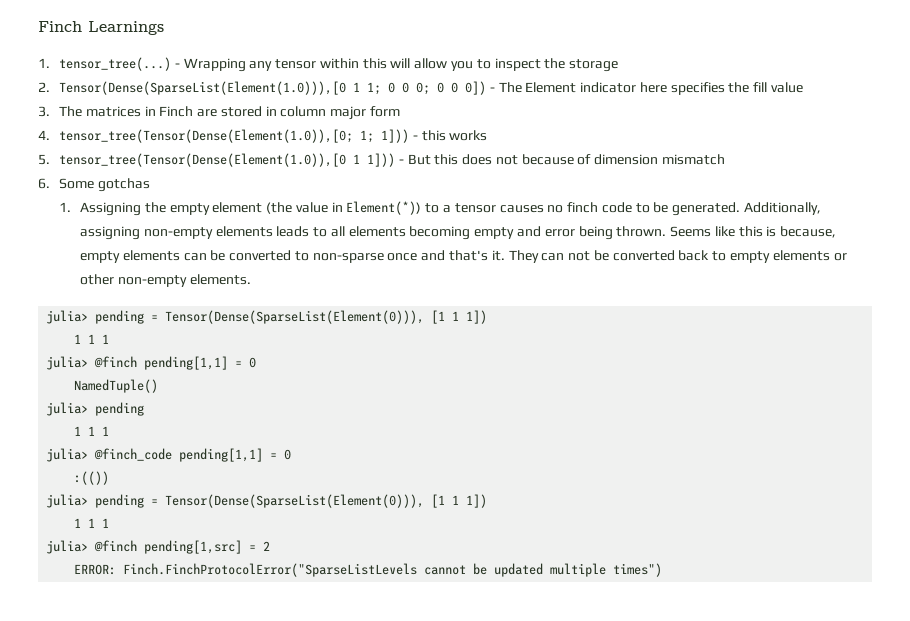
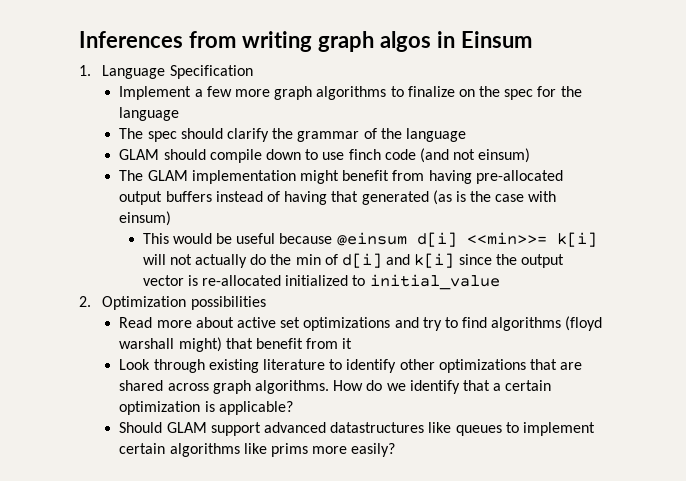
[38,21,164,35] [38,57,619,72] [38,81,804,95] [38,106,401,120] [38,129,488,143] [38,153,726,167] [38,178,150,192] [58,201,822,216] [79,226,837,240] [79,250,847,263] [79,274,251,287] [46,310,488,324] [74,334,110,344] [46,356,257,370] [74,379,159,393] [46,402,145,416] [74,426,110,436] [46,448,292,462] [74,471,110,485] [46,494,488,508] [74,518,110,528] [46,540,271,554] [74,563,663,577] Finch Learnings // 1. tensor_tree(...) - Wrapping any tensor within this will allow you to inspect the storage // 2. Tensor(Dense(SparseList(Element(1.0))),[0 1 1; 0 0 0; 0 0 0]) - The Element indicator here specifies the fill value // 3. The matrices in Finch are stored in column major form // 4. tensor_tree(Tensor(Dense(Element(1.0)),[0; 1; 1])) - this works // 5. tensor_tree(Tensor(Dense(Element(1.0)),[0 1 1])) - But this does not because of dimension mismatch // 6. Some gotchas // 1. Assigning the empty element (the value in Element(*)) to a tensor causes no finch code to be generated. Additionally, assigning non-empty elements leads to all elements becoming empty and error being thrown. Seems like this is because, empty elements can be converted to non-sparse once and that's it. They can not be converted back to empty elements or other non-empty elements. // julia> pending = Tensor(Dense(SparseList(Element(0))), [1 1 1]) // 1 1 1 // julia> @finch pending[1,1] = 0 // NamedTuple() // julia> pending // 1 1 1 // julia> @finch_code pending[1,1] = 0 // :(()) // julia> pending = Tensor(Dense(SparseList(Element(0))), [1 1 1]) // 1 1 1 // julia> @finch pending[1,src] = 2 // ERROR: Finch.FinchProtocolError("SparseListLevels cannot be updated multiple times") -> [79,31,532,52] [79,65,253,79] [119,86,582,100] [119,107,180,121] [119,128,466,142] [119,148,531,163] [119,170,563,184] [119,190,557,205] [119,211,172,226] [142,232,597,247] [142,253,564,268] [142,274,500,290] [79,296,266,310] [119,316,603,331] [119,337,353,352] [119,359,583,373] [119,380,552,394] [119,401,293,415] [119,422,595,436] [119,443,396,457] Inferences from writing graph algos in Einsum // 1. Language Specification // Implement a few more graph algorithms to finalize on the spec for the language // The spec should clarify the grammar of the language // GLAM should compile down to use finch code (and not einsum) // The GLAM implementation might benefit from having pre-allocated output buffers instead of having that generated (as is the case with einsum) // This would be useful because @einsum d[i] <<min>>= k[i] will not actually do the min of d[i] and k[i] since the output vector is re-allocated initialized to initial_value // 2. Optimization possibilities // Read more about active set optimizations and try to find algorithms (floyd warshall might) that benefit from it // Look through existing literature to identify other optimizations that are shared across graph algorithms. How do we identify that a certain optimization is applicable? // Should GLAM support advanced datastructures like queues to implement certain algorithms like prims more easily?

